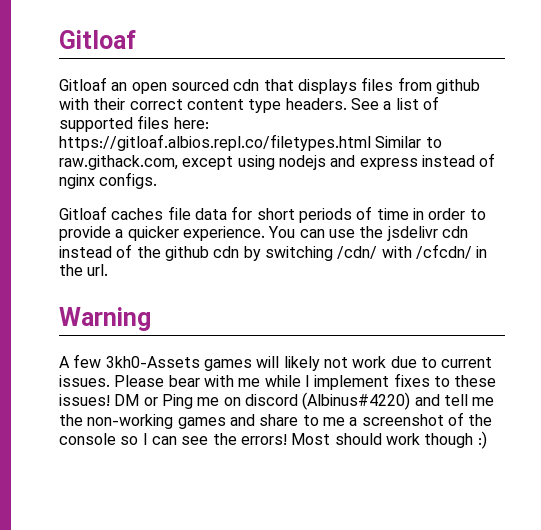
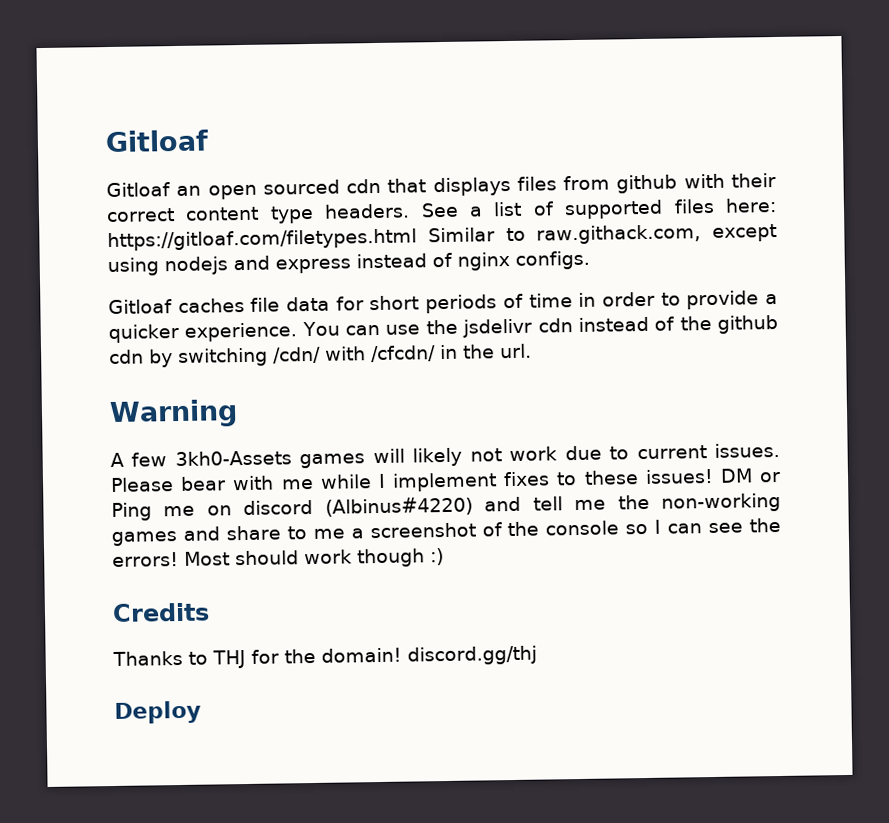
[59,134,371,151] https://gitloaf.albios.repl.co/filetypes.html -> [107,228,417,252] https://gitloaf.com/filetypes.html
(487, 440) none -> [112,602,210,622] [112,645,537,669] [114,700,201,724] // Credits // Thanks to THJ for the domain! discord.gg/thj // Deploy

